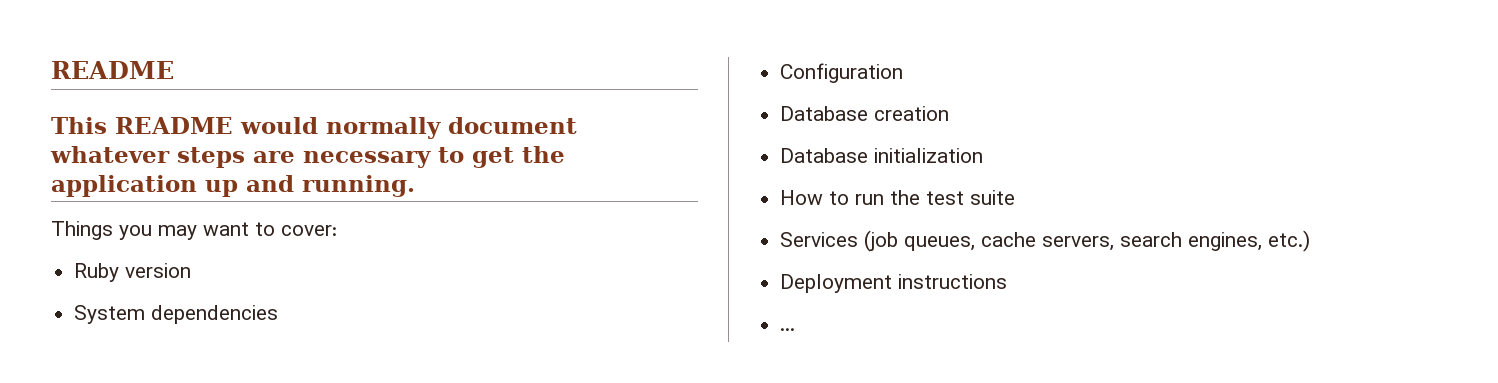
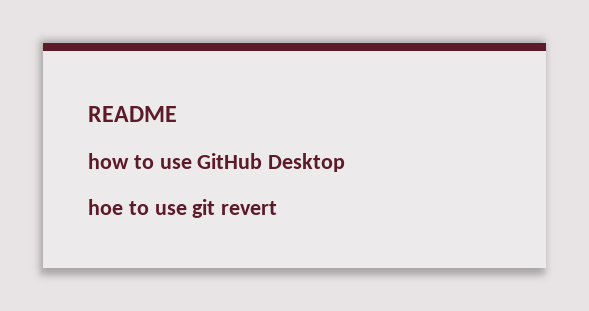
[51,117,577,139] [50,146,565,168] [51,175,415,197] [51,221,337,240] [74,263,192,282] [74,305,279,324] [780,63,904,83] [780,106,950,121] [780,148,984,163] [780,190,1016,205] [780,230,1311,252] [780,274,1008,293] [780,328,796,331] This README would normally document whatever steps are necessary to get the application up and running. // Things you may want to cover: // Ruby version // System dependencies // Configuration // Database creation // Database initialization // How to run the test suite // Services (job queues, cache servers, search engines, etc.) // Deployment instructions // ... -> [88,153,346,172] [88,199,278,218] how to use GitHub Desktop // hoe to use git revert

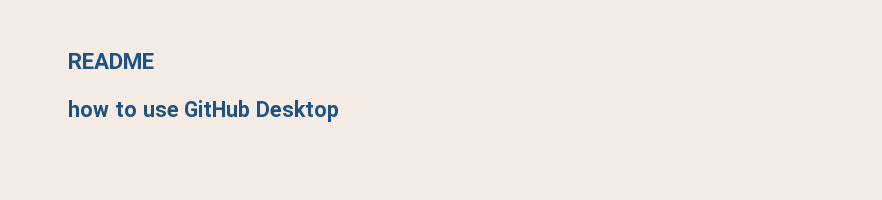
[88,199,278,218] // hoe to use git revert -> (340, 111) none

